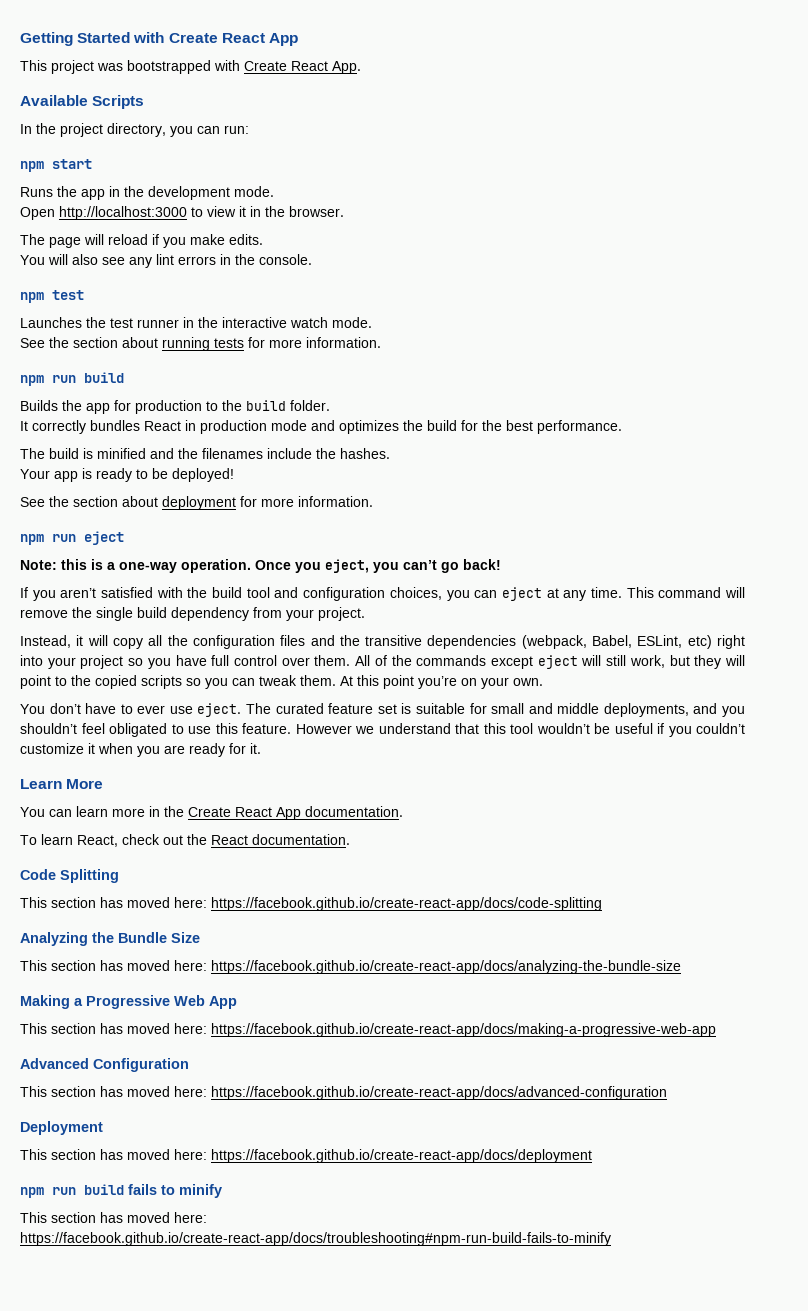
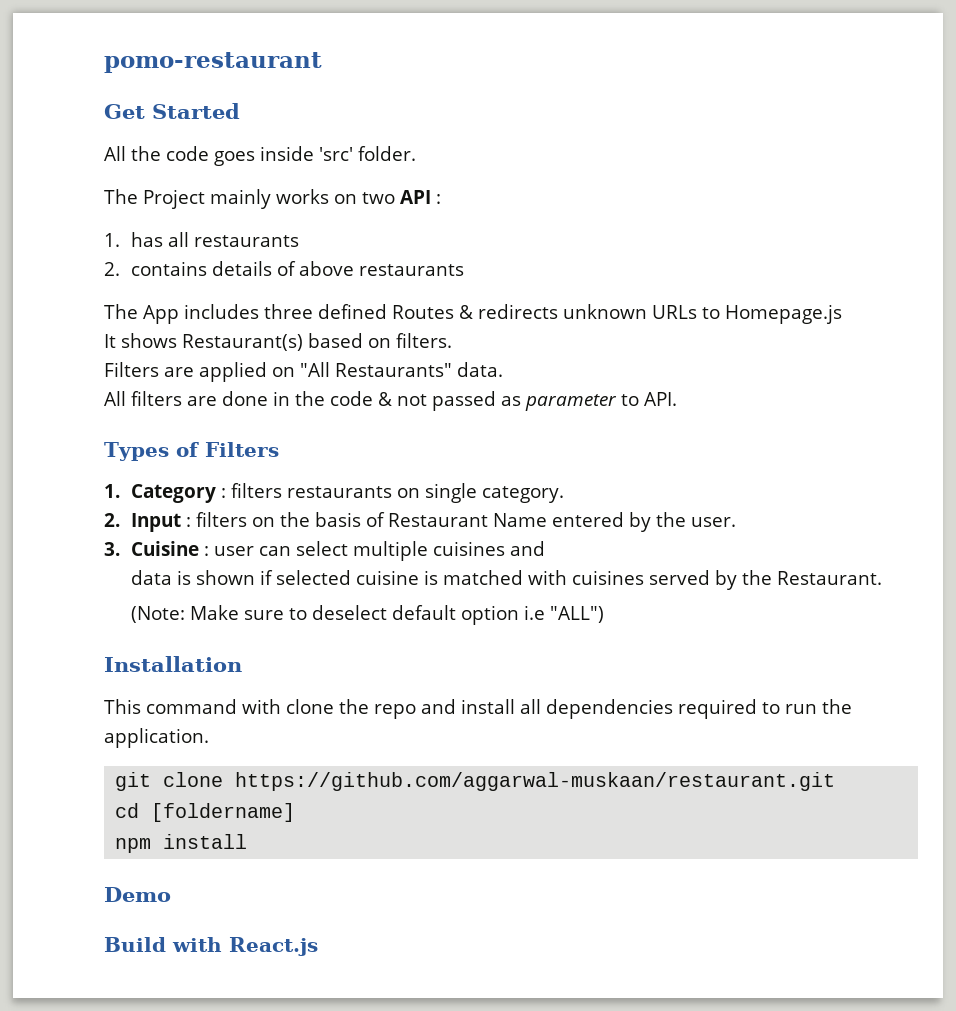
[20,32,73,46] Getting -> [104,52,322,73] [104,104,145,119] pomo-restaurant // Get
[133,32,298,46] [20,60,361,74] [20,95,145,109] [20,123,249,137] [20,159,92,172] [20,186,274,200] [20,206,344,220] [20,234,263,248] [20,254,312,268] [20,290,84,303] [20,317,372,328] [20,337,381,351] [20,372,124,386] [20,400,330,414] [20,420,622,434] [20,448,390,459] [20,468,234,482] [20,496,373,510] [20,531,124,545] [20,559,501,573] [20,587,746,601] [20,607,365,621] [20,635,745,649] [20,655,745,669] [20,675,543,689] [20,703,745,717] [20,723,745,737] [20,743,261,757] [20,779,104,789] [20,806,403,820] [20,834,350,847] [20,869,119,883] [20,897,602,911] [20,932,200,946] [20,960,681,974] [20,995,237,1009] [20,1023,716,1037] [20,1058,189,1072] [20,1086,667,1100] [20,1121,103,1135] [20,1149,592,1163] [20,1184,222,1198] [20,1212,207,1223] [20,1232,611,1246] with Create React App // This project was bootstrapped with Create React App. // Available Scripts // In the project directory, you can run: // npm start // Runs the app in the development mode. // Open http://localhost:3000 to view it in the browser. // The page will reload if you make edits. // You will also see any lint errors in the console. // npm test // Launches the test runner in the interactive watch mode. // See the section about running tests for more information. // npm run build // Builds the app for production to the build folder. // It correctly bundles React in production mode and optimizes the build for the best performance. // The build is minified and the filenames include the hashes. // Your app is ready to be deployed! // See the section about deployment for more information. // npm run eject // Note: this is a one-way operation. Once you eject, you can’t go back! // If you aren’t satisfied with the build tool and configuration choices, you can eject at any time. This command will remove the single build dependency from your project. // Instead, it will copy all the configuration files and the transitive dependencies (webpack, Babel, ESLint, etc) right into your project so you have full control over them. All of the commands except eject will still work, but they will point to the copied scripts so you can tweak them. At this point you’re on your own. // You don’t have to ever use eject. The curated feature set is suitable for small and middle deployments, and you shouldn’t feel obligated to use this feature. However we understand that this tool wouldn’t be useful if you couldn’t customize it when you are ready for it. // Learn More // You can learn more in the Create React App documentation. // To learn React, check out the React documentation. // Code Splitting // This section has moved here: https://facebook.github.io/create-react-app/docs/code-splitting // Analyzing the Bundle Size // This section has moved here: https://facebook.github.io/create-react-app/docs/analyzing-the-bundle-size // Making a Progressive Web App // This section has moved here: https://facebook.github.io/create-react-app/docs/making-a-progressive-web-app // Advanced Configuration // This section has moved here: https://facebook.github.io/create-react-app/docs/advanced-configuration // Deployment // This section has moved here: https://facebook.github.io/create-react-app/docs/deployment // npm run build fails to minify // This section has moved here: https://facebook.github.io/create-react-app/docs/troubleshooting#npm-run-build-fails-to-minify -> [104,146,416,166] [104,189,441,209] [104,232,299,247] [104,261,464,276] [104,304,842,324] [104,333,452,351] [104,362,503,382] [104,391,677,411] [104,442,279,461] [104,483,564,503] [104,512,736,532] [104,541,545,561] [130,570,882,590] [130,605,604,625] [104,656,242,672] [104,699,852,719] [104,728,209,748] [115,772,836,791] [115,803,296,822] [115,834,248,853] [104,887,171,902] [104,937,318,956] // All the code goes inside 'src' folder. // The Project mainly works on two API : // 1. has all restaurants // 2. contains details of above restaurants // The App includes three defined Routes & redirects unknown URLs to Homepage.js // It shows Restaurant(s) based on filters. // Filters are applied on "All Restaurants" data. // All filters are done in the code & not passed as parameter to API. // Types of Filters // 1. Category : filters restaurants on single category. // 2. Input : filters on the basis of Restaurant Name entered by the user. // 3. Cuisine : user can select multiple cuisines and // data is shown if selected cuisine is matched with cuisines served by the Restaurant. // (Note: Make sure to deselect default option i.e "ALL") // Installation // This command with clone the repo and install all dependencies required to run the application. // git clone https://github.com/aggarwal-muskaan/restaurant.git // cd [foldername] // npm install // Demo // Build with React.js

